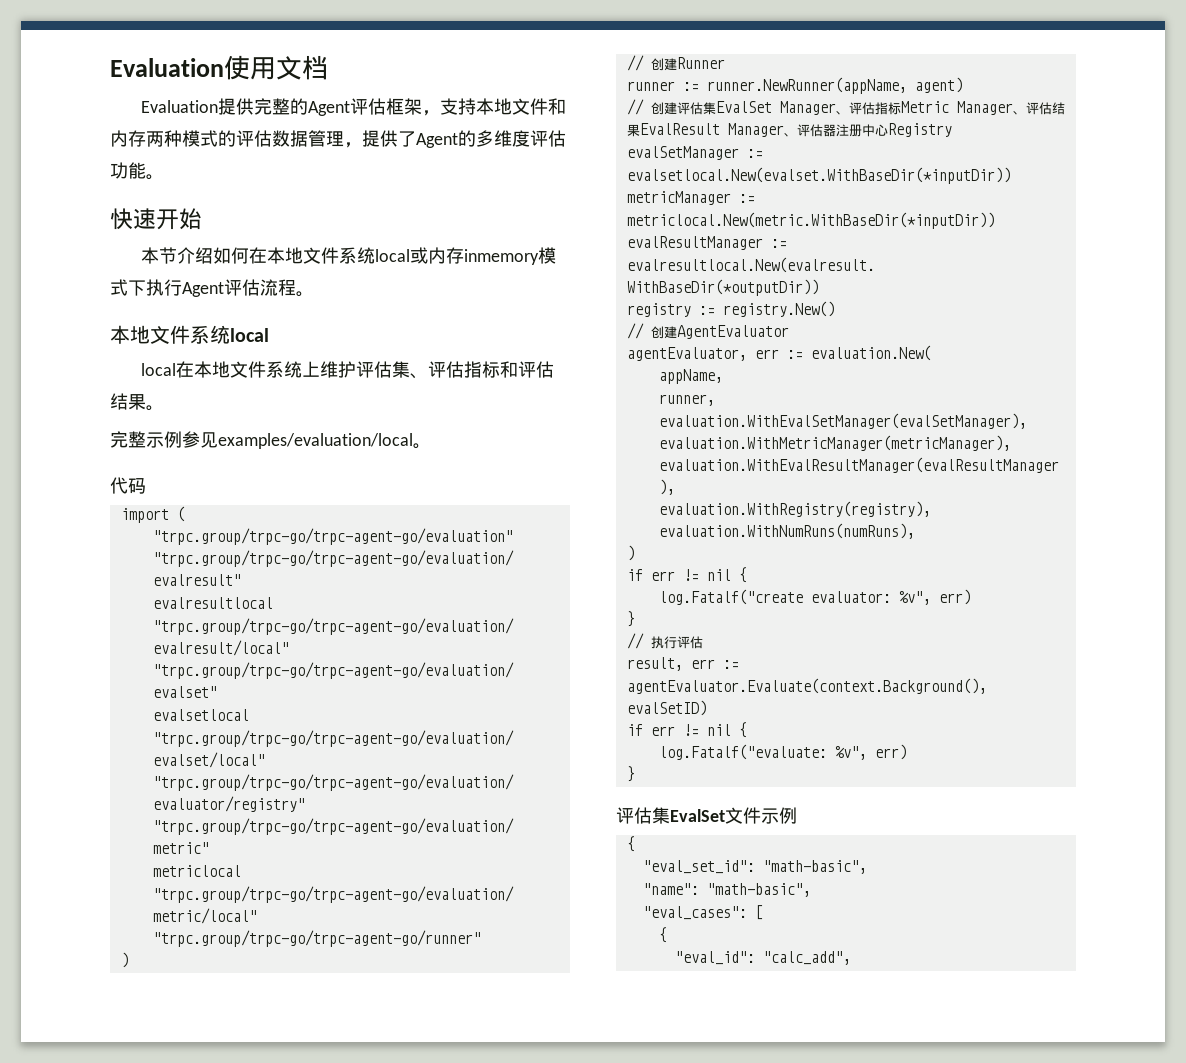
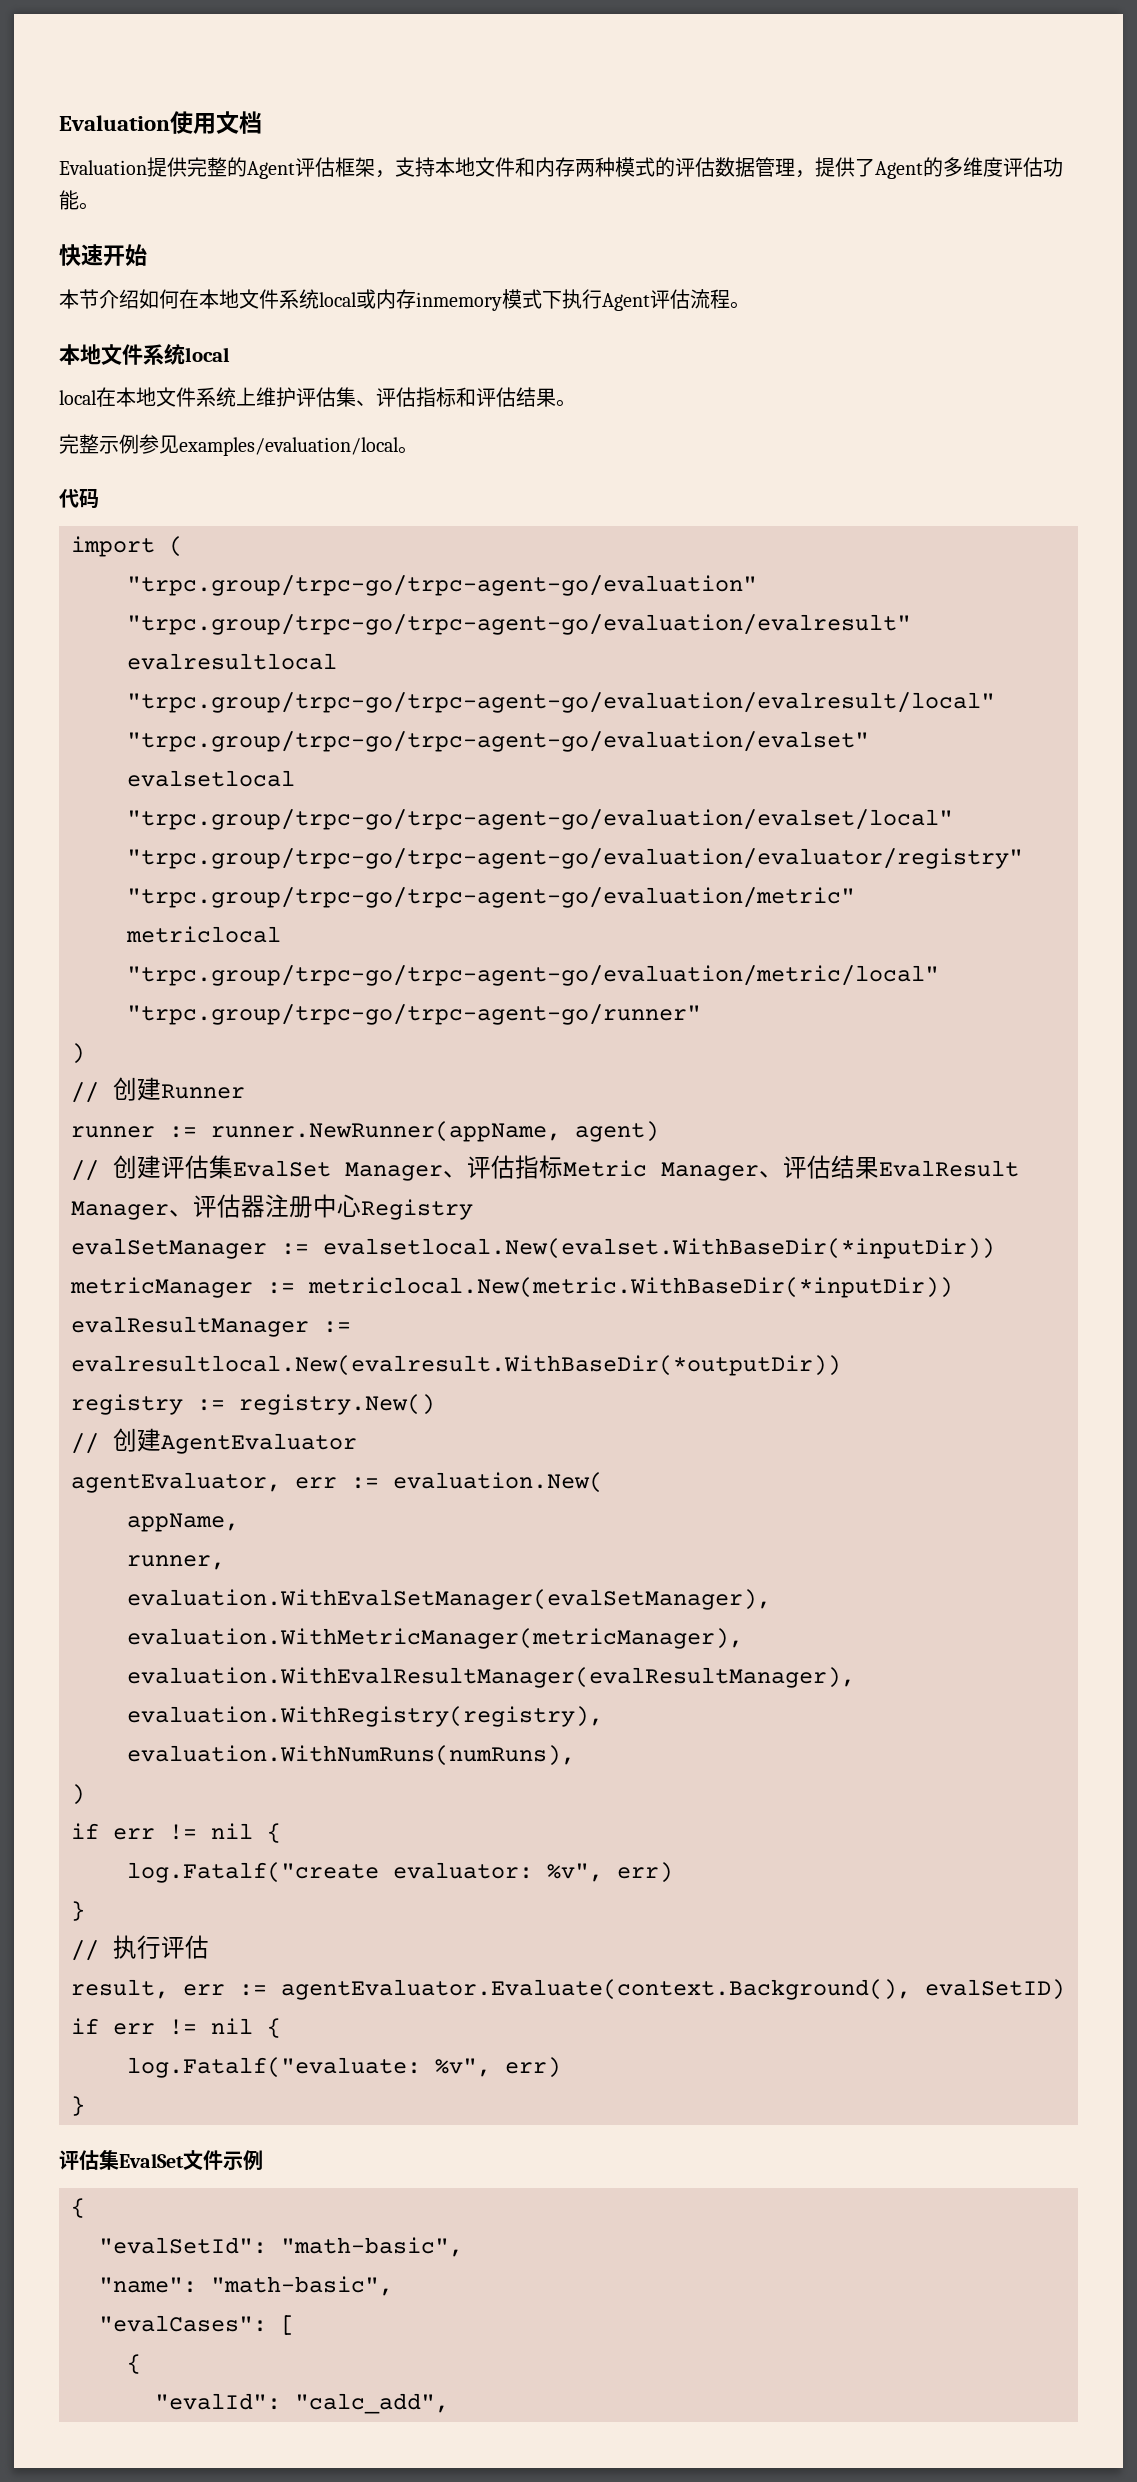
[642,860,755,874] "eval_set_id": -> [99,2237,267,2254] "evalSetId":
[642,906,747,920] "eval_cases": -> [99,2315,267,2332] "evalCases":
[674,951,755,965] "eval_id": -> [155,2393,281,2410] "evalId":

